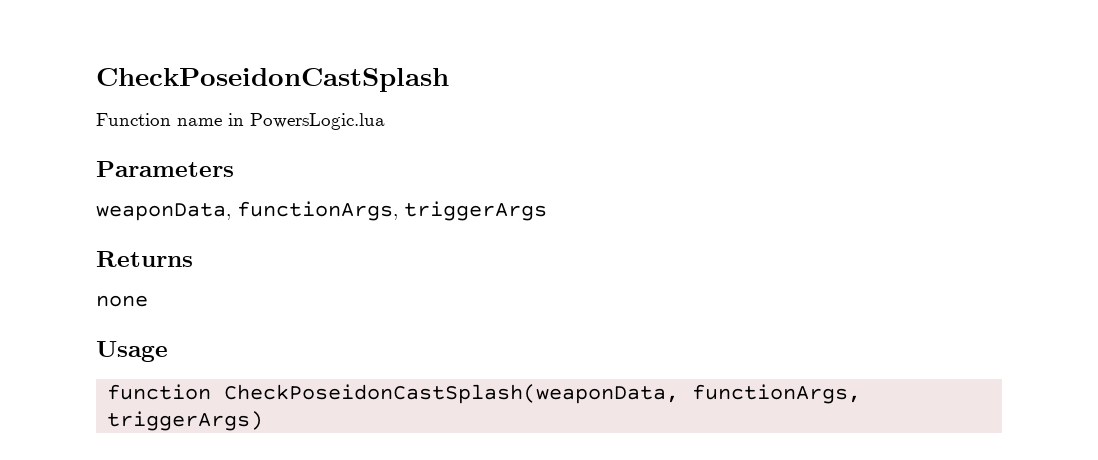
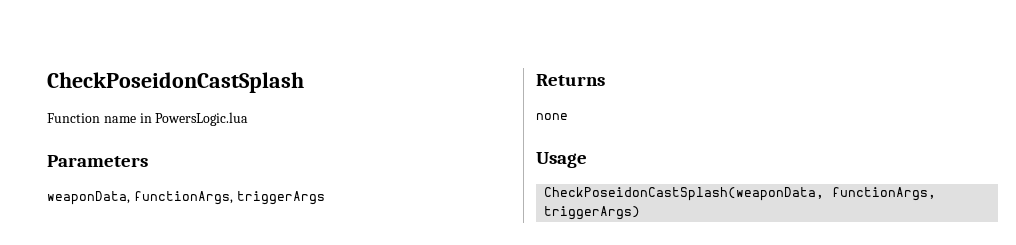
[107,384,212,400] function -> (587, 160) none

